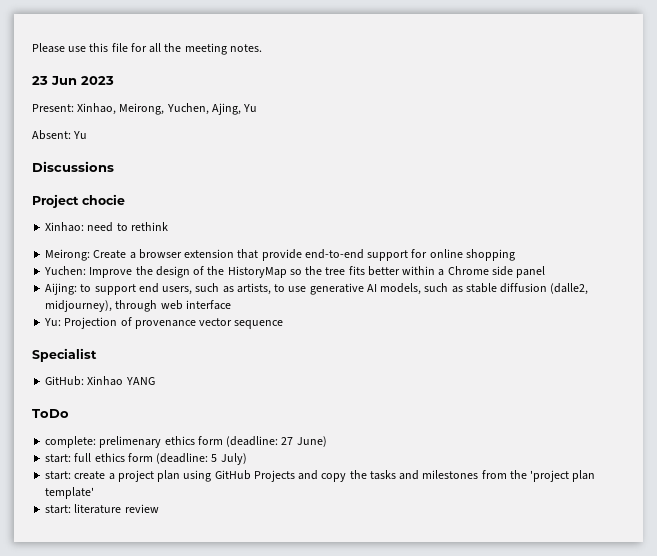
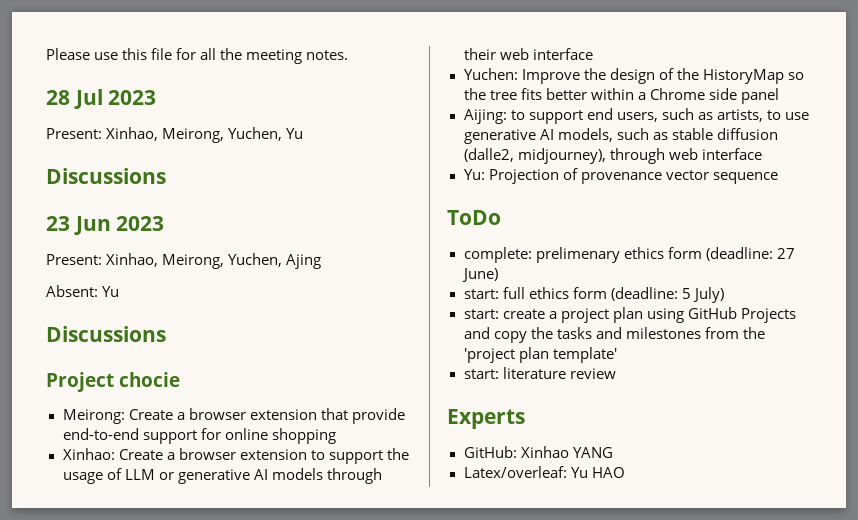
(262, 48) none -> [46,89,157,109] [46,127,304,143] [46,168,166,184] // 28 Jul 2023 // Present: Xinhao, Meirong, Yuchen, Yu // Discussions
[211,103,258,115] Ajing, Yu -> [286,254,322,269] Ajing
[45,222,168,232] // Xinhao: need to rethink -> (181, 379) none
(515, 255) none -> [62,448,409,464] [62,468,382,484] [463,48,593,60] // Xinhao: Create a browser extension to support the usage of LLM or generative AI models through their web interface
[32,348,97,362] [45,376,155,386] // Specialist // GitHub: Xinhao YANG -> (778, 178) none
(159, 508) none -> [447,409,525,429] [463,446,613,458] [463,466,625,478] // Experts // GitHub: Xinhao YANG // Latex/overleaf: Yu HAO

